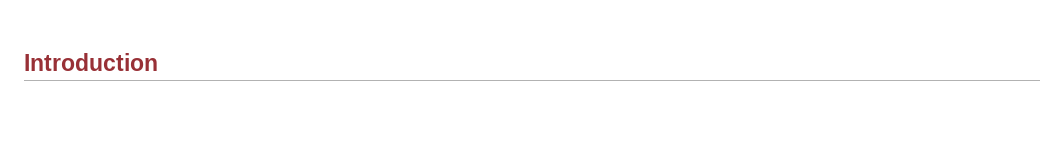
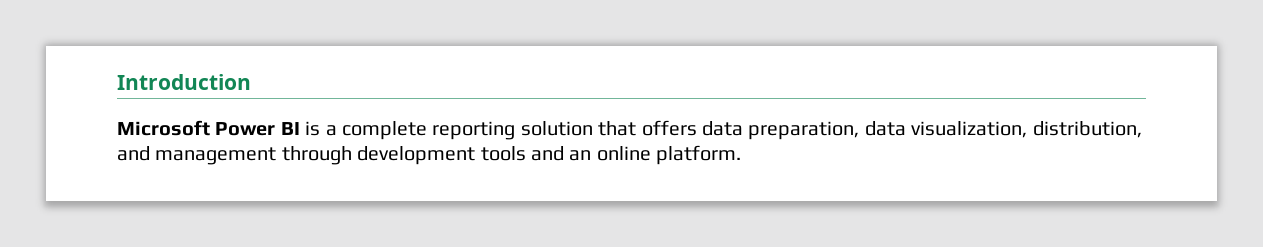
(158, 62) none -> [117,120,1142,140] [117,145,742,165] // Microsoft Power BI is a complete reporting solution that offers data preparation, data visualization, distribution, and management through development tools and an online platform.

